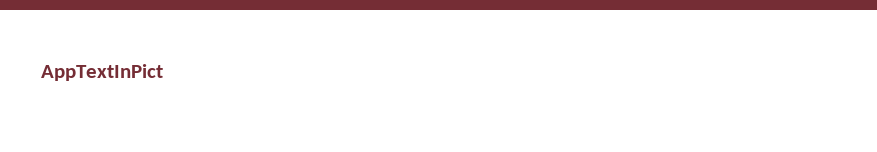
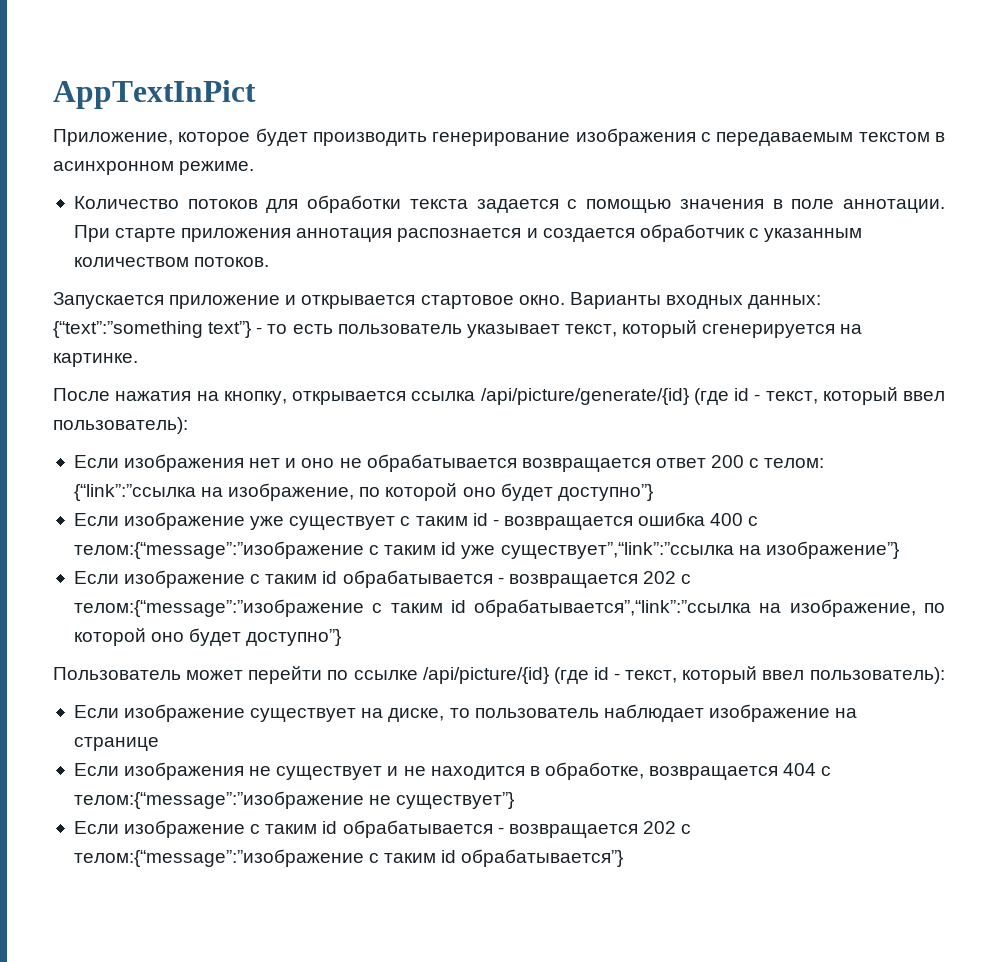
(163, 72) none -> [53,128,946,146] [53,161,255,175] [73,195,946,213] [73,224,863,242] [73,257,270,267] [53,292,822,309] [53,320,863,338] [53,353,138,367] [53,387,945,405] [53,417,188,434] [73,454,825,472] [73,483,653,501] [73,512,759,530] [73,541,899,559] [73,570,692,588] [73,599,945,617] [73,628,342,646] [53,666,945,684] [73,704,858,722] [73,737,159,751] [73,762,832,780] [73,791,515,809] [73,820,692,838] [73,849,624,867] // Приложение, которое будет производить генерирование изображения с передаваемым текстом в асинхронном режиме. // Количество потоков для обработки текста задается с помощью значения в поле аннотации. При старте приложения аннотация распознается и создается обработчик с указанным количеством потоков. // Запускается приложение и открывается стартовое окно. Варианты входных данных: {“text”:”something text”} - то есть пользователь указывает текст, который сгенерируется на картинке. // После нажатия на кнопку, открывается ссылка /api/picture/generate/{id} (где id - текст, который ввел пользователь): // Если изображения нет и оно не обрабатывается возвращается ответ 200 с телом: {“link”:”ссылка на изображение, по которой оно будет доступно”} // Если изображение уже существует с таким id - возвращается ошибка 400 с телом:{“message”:”изображение с таким id уже существует”,“link”:”ссылка на изображение”} // Если изображение с таким id обрабатывается - возвращается 202 с телом:{“message”:”изображение с таким id обрабатывается”,“link”:”ссылка на изображение, по которой оно будет доступно”} // Пользователь может перейти по ссылке /api/picture/{id} (где id - текст, который ввел пользователь): // Если изображение существует на диске, то пользователь наблюдает изображение на странице // Если изображения не существует и не находится в обработке, возвращается 404 с телом:{“message”:”изображение не существует”} // Если изображение с таким id обрабатывается - возвращается 202 с телом:{“message”:”изображение с таким id обрабатывается”}

